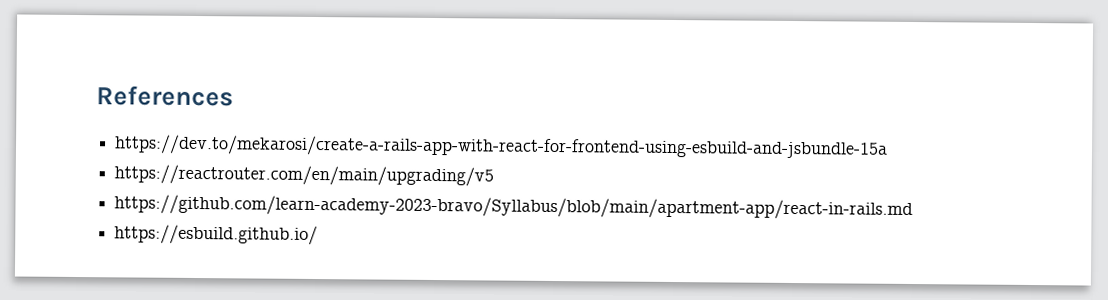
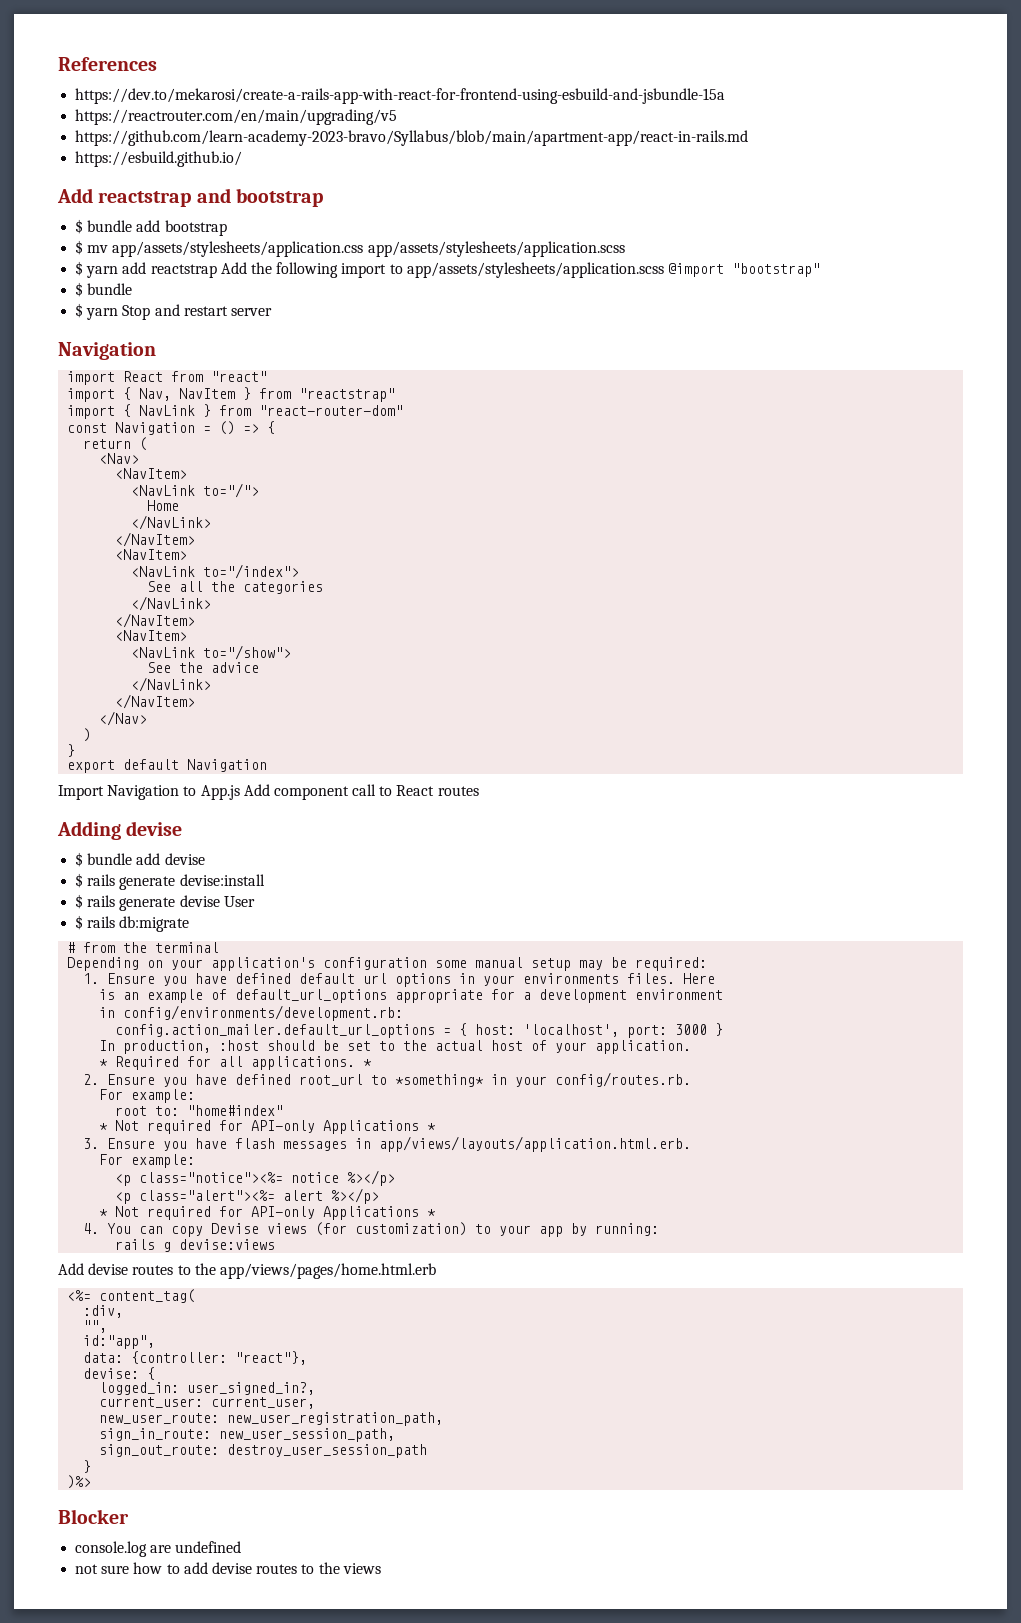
(319, 235) none -> [57,188,323,207] [75,219,227,236] [75,240,625,257] [75,261,820,278] [75,282,133,297] [75,303,272,320] [58,342,156,360] [67,371,268,385] [67,387,396,402] [67,404,404,419] [67,421,276,435] [83,437,148,451] [99,453,140,464] [115,468,188,479] [131,483,260,498] [147,500,180,511] [131,515,212,530] [115,532,196,547] [115,549,188,560] [131,564,300,579] [147,581,324,594] [131,596,212,611] [115,613,196,628] [115,630,188,641] [131,645,292,660] [147,662,260,673] [131,677,212,692] [115,694,196,709] [99,711,148,726] [83,728,92,742] [67,744,76,757] [67,759,268,773] [58,784,479,800] [57,821,183,840] [75,852,205,867] [75,873,265,890] [75,894,255,911] [75,915,190,932] [67,942,220,953] [67,957,708,971] [83,973,716,987] [99,989,724,1003] [99,1005,404,1021] [115,1023,724,1038] [99,1040,692,1054] [99,1056,373,1070] [83,1072,692,1087] [99,1089,196,1103] [115,1105,284,1116] [99,1120,437,1134] [83,1136,692,1152] [99,1154,196,1168] [115,1170,396,1186] [115,1188,380,1204] [99,1206,437,1220] [83,1222,660,1237] [115,1239,276,1252] [58,1263,436,1279] [67,1289,196,1303] [83,1305,124,1318] [83,1320,108,1333] [83,1335,156,1349] [83,1351,308,1365] [83,1367,156,1380] [99,1382,316,1395] [99,1397,316,1409] [99,1412,444,1426] [99,1428,396,1442] [99,1444,428,1458] [83,1460,92,1473] [67,1475,92,1489] [58,1509,129,1524] [75,1541,242,1557] [75,1562,381,1574] // Add reactstrap and bootstrap // $ bundle add bootstrap // $ mv app/assets/stylesheets/application.css app/assets/stylesheets/application.scss // $ yarn add reactstrap Add the following import to app/assets/stylesheets/application.scss @import "bootstrap" // $ bundle // $ yarn Stop and restart server // Navigation // import React from "react" // import { Nav, NavItem } from "reactstrap" // import { NavLink } from "react-router-dom" // const Navigation = () => { // return ( // <Nav> // <NavItem> // <NavLink to="/"> // Home // </NavLink> // </NavItem> // <NavItem> // <NavLink to="/index"> // See all the categories // </NavLink> // </NavItem> // <NavItem> // <NavLink to="/show"> // See the advice // </NavLink> // </NavItem> // </Nav> // ) // } // export default Navigation // Import Navigation to App.js Add component call to React routes // Adding devise // $ bundle add devise // $ rails generate devise:install // $ rails generate devise User // $ rails db:migrate // # from the terminal // Depending on your application's configuration some manual setup may be required: // 1. Ensure you have defined default url options in your environments files. Here // is an example of default_url_options appropriate for a development environment // in config/environments/development.rb: // config.action_mailer.default_url_options = { host: 'localhost', port: 3000 } // In production, :host should be set to the actual host of your application. // * Required for all applications. * // 2. Ensure you have defined root_url to *something* in your config/routes.rb. // For example: // root to: "home#index" // * Not required for API-only Applications * // 3. Ensure you have flash messages in app/views/layouts/application.html.erb. // For example: // <p class="notice"><%= notice %></p> // <p class="alert"><%= alert %></p> // * Not required for API-only Applications * // 4. You can copy Devise views (for customization) to your app by running: // rails g devise:views // Add devise routes to the app/views/pages/home.html.erb // <%= content_tag( // :div, // "", // id:"app", // data: {controller: "react"}, // devise: { // logged_in: user_signed_in?, // current_user: current_user, // new_user_route: new_user_registration_path, // sign_in_route: new_user_session_path, // sign_out_route: destroy_user_session_path // } // )%> // Blocker // console.log are undefined // not sure how to add devise routes to the views

